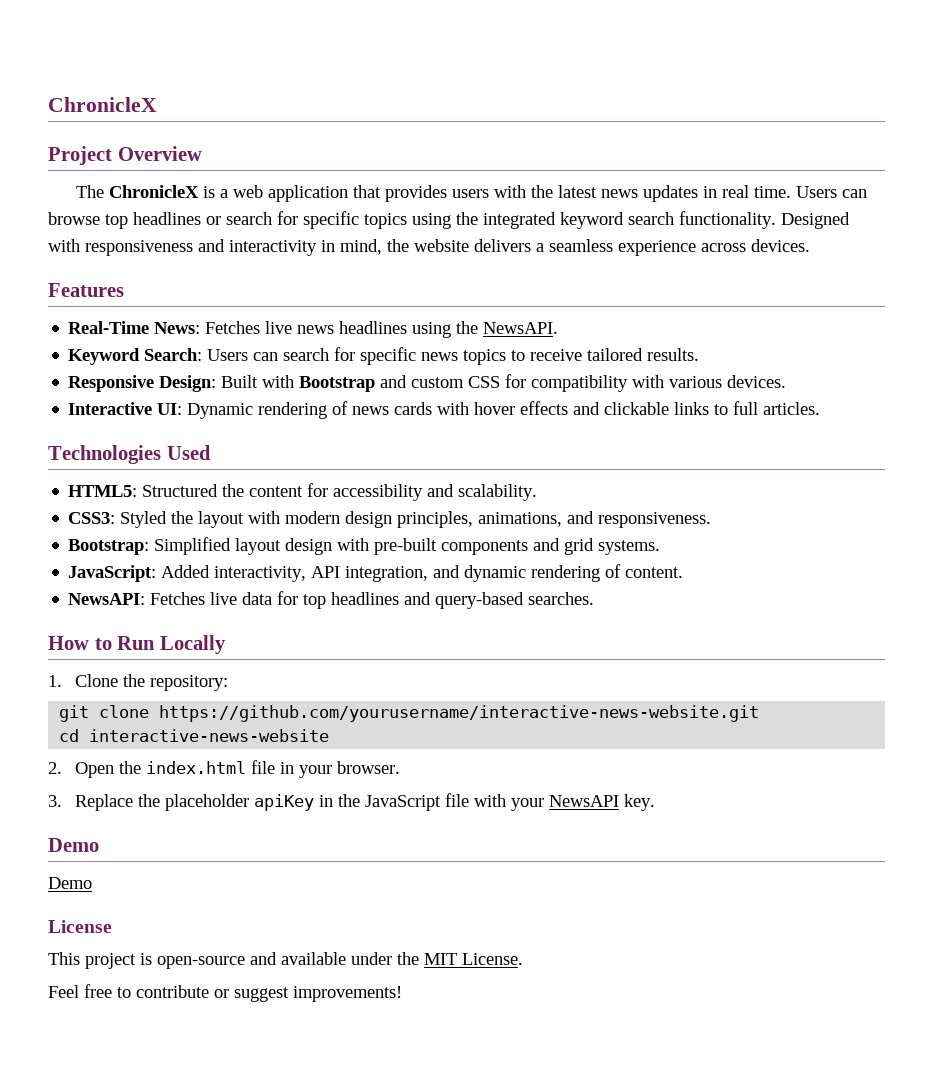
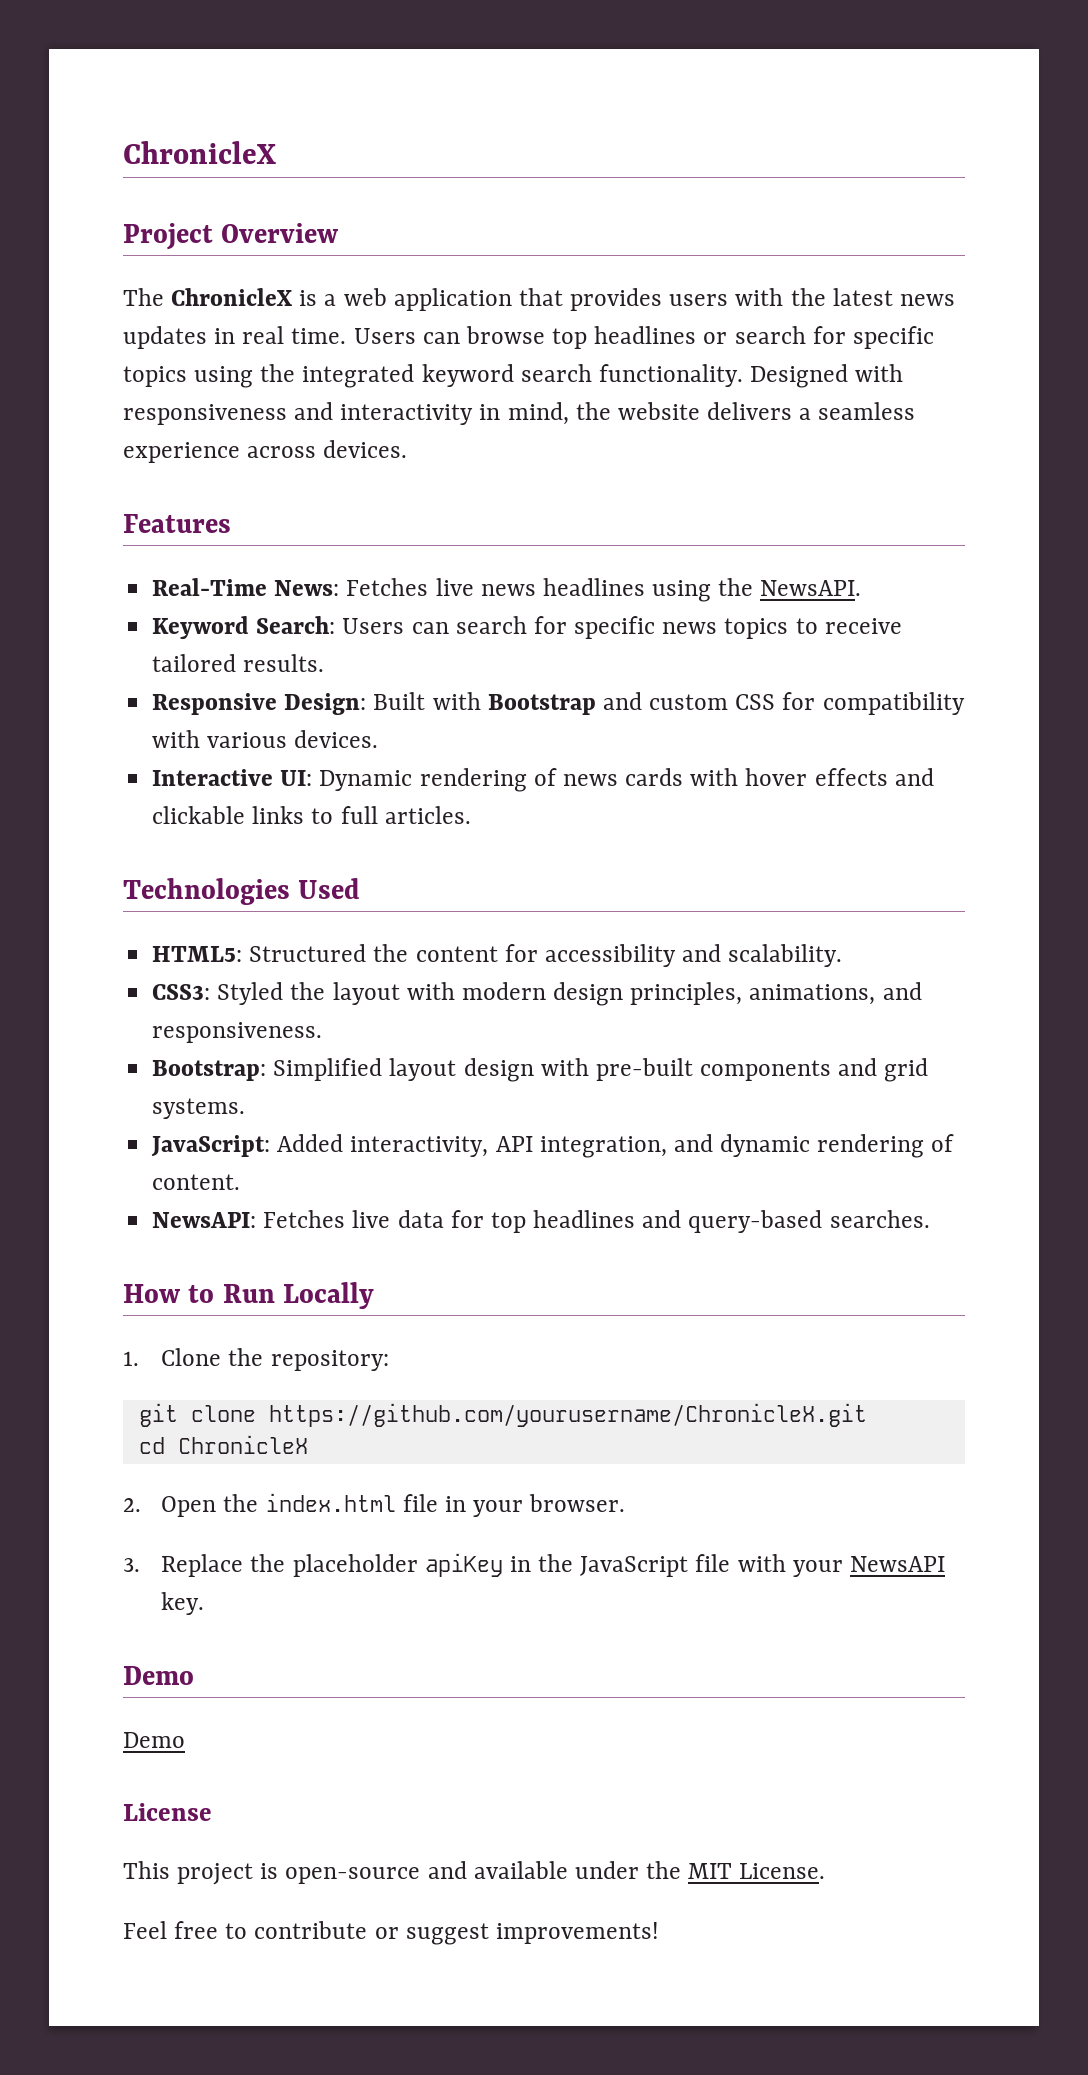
[159,705,760,722] https://github.com/yourusername/interactive-news-website.git -> [268,1403,867,1427] https://github.com/yourusername/ChronicleX.git
[89,729,330,742] interactive-news-website -> [177,1435,308,1454] ChronicleX

